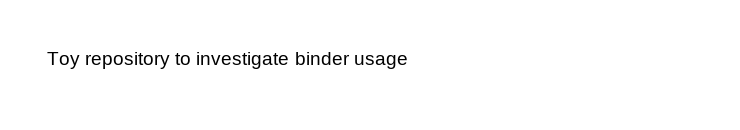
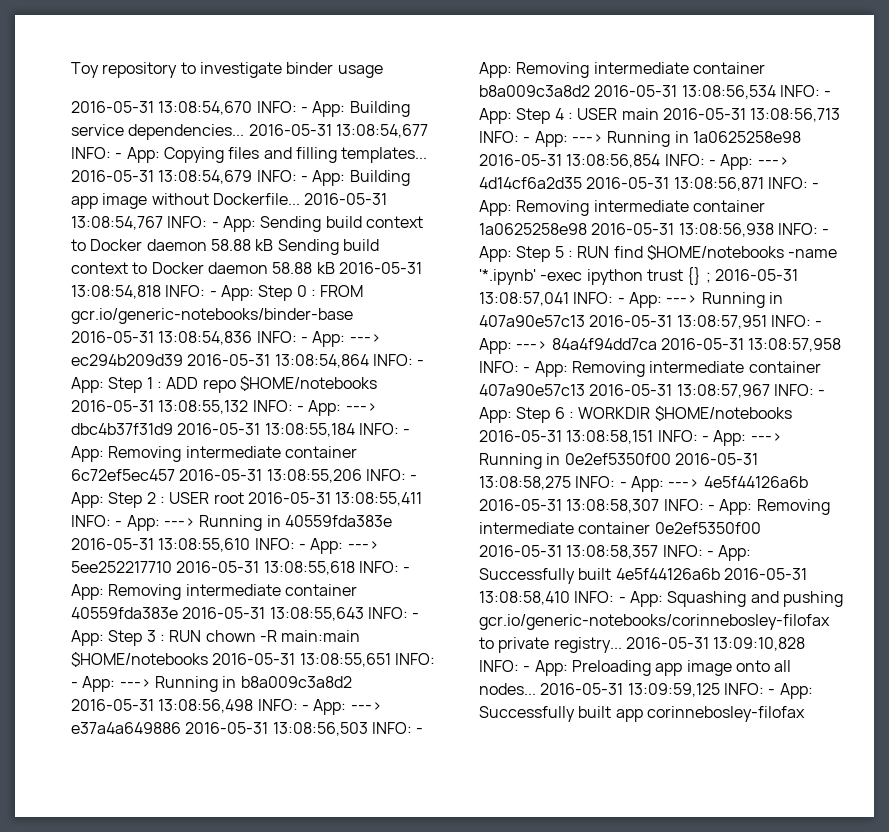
(408, 62) none -> [71,101,410,117] [71,124,428,140] [71,147,428,163] [71,170,410,186] [71,193,388,209] [71,216,423,232] [71,239,379,255] [71,262,422,274] [71,285,364,301] [71,308,353,324] [71,331,381,347] [71,354,425,368] [71,376,377,393] [71,400,377,416] [71,423,411,437] [71,446,357,462] [71,469,418,483] [71,492,423,508] [71,515,392,531] [71,538,379,554] [71,561,411,575] [71,584,357,600] [71,607,420,621] [71,630,361,646] [71,652,435,667] [71,676,352,692] [71,699,382,715] [71,722,424,736] [479,62,765,78] [479,85,832,99] [479,108,841,124] [479,131,801,147] [479,154,789,170] [479,177,820,191] [479,200,765,216] [479,223,830,237] [479,245,838,262] [479,267,798,285] [479,292,783,308] [479,315,823,329] [479,338,842,354] [479,361,821,377] [479,384,826,398] [479,406,792,423] [479,430,782,446] [479,453,758,469] [479,476,808,492] [479,499,830,515] [479,522,761,534] [479,545,752,561] [479,568,807,584] [479,591,843,607] [479,614,830,630] [479,637,806,653] [479,660,792,676] [479,683,813,699] [479,706,805,722] // 2016-05-31 13:08:54,670 INFO: - App: Building service dependencies... 2016-05-31 13:08:54,677 INFO: - App: Copying files and filling templates... 2016-05-31 13:08:54,679 INFO: - App: Building app image without Dockerfile... 2016-05-31 13:08:54,767 INFO: - App: Sending build context to Docker daemon 58.88 kB Sending build context to Docker daemon 58.88 kB 2016-05-31 13:08:54,818 INFO: - App: Step 0 : FROM gcr.io/generic-notebooks/binder-base 2016-05-31 13:08:54,836 INFO: - App: ---> ec294b209d39 2016-05-31 13:08:54,864 INFO: - App: Step 1 : ADD repo $HOME/notebooks 2016-05-31 13:08:55,132 INFO: - App: ---> dbc4b37f31d9 2016-05-31 13:08:55,184 INFO: - App: Removing intermediate container 6c72ef5ec457 2016-05-31 13:08:55,206 INFO: - App: Step 2 : USER root 2016-05-31 13:08:55,411 INFO: - App: ---> Running in 40559fda383e 2016-05-31 13:08:55,610 INFO: - App: ---> 5ee252217710 2016-05-31 13:08:55,618 INFO: - App: Removing intermediate container 40559fda383e 2016-05-31 13:08:55,643 INFO: - App: Step 3 : RUN chown -R main:main $HOME/notebooks 2016-05-31 13:08:55,651 INFO: - App: ---> Running in b8a009c3a8d2 2016-05-31 13:08:56,498 INFO: - App: ---> e37a4a649886 2016-05-31 13:08:56,503 INFO: - App: Removing intermediate container b8a009c3a8d2 2016-05-31 13:08:56,534 INFO: - App: Step 4 : USER main 2016-05-31 13:08:56,713 INFO: - App: ---> Running in 1a0625258e98 2016-05-31 13:08:56,854 INFO: - App: ---> 4d14cf6a2d35 2016-05-31 13:08:56,871 INFO: - App: Removing intermediate container 1a0625258e98 2016-05-31 13:08:56,938 INFO: - App: Step 5 : RUN find $HOME/notebooks -name '*.ipynb' -exec ipython trust {} ; 2016-05-31 13:08:57,041 INFO: - App: ---> Running in 407a90e57c13 2016-05-31 13:08:57,951 INFO: - App: ---> 84a4f94dd7ca 2016-05-31 13:08:57,958 INFO: - App: Removing intermediate container 407a90e57c13 2016-05-31 13:08:57,967 INFO: - App: Step 6 : WORKDIR $HOME/notebooks 2016-05-31 13:08:58,151 INFO: - App: ---> Running in 0e2ef5350f00 2016-05-31 13:08:58,275 INFO: - App: ---> 4e5f44126a6b 2016-05-31 13:08:58,307 INFO: - App: Removing intermediate container 0e2ef5350f00 2016-05-31 13:08:58,357 INFO: - App: Successfully built 4e5f44126a6b 2016-05-31 13:08:58,410 INFO: - App: Squashing and pushing gcr.io/generic-notebooks/corinnebosley-filofax to private registry... 2016-05-31 13:09:10,828 INFO: - App: Preloading app image onto all nodes... 2016-05-31 13:09:59,125 INFO: - App: Successfully built app corinnebosley-filofax

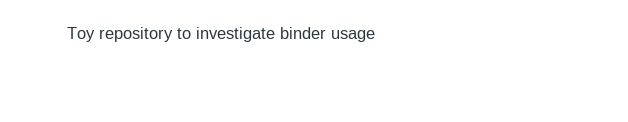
[71,101,410,117] [71,124,428,140] [71,147,428,163] [71,170,410,186] [71,193,388,209] [71,216,423,232] [71,239,379,255] [71,262,422,274] [71,285,364,301] [71,308,353,324] [71,331,381,347] [71,354,425,368] [71,376,377,393] [71,400,377,416] [71,423,411,437] [71,446,357,462] [71,469,418,483] [71,492,423,508] [71,515,392,531] [71,538,379,554] [71,561,411,575] [71,584,357,600] [71,607,420,621] [71,630,361,646] [71,652,435,667] [71,676,352,692] [71,699,382,715] [71,722,424,736] [479,62,765,78] [479,85,832,99] [479,108,841,124] [479,131,801,147] [479,154,789,170] [479,177,820,191] [479,200,765,216] [479,223,830,237] [479,245,838,262] [479,267,798,285] [479,292,783,308] [479,315,823,329] [479,338,842,354] [479,361,821,377] [479,384,826,398] [479,406,792,423] [479,430,782,446] [479,453,758,469] [479,476,808,492] [479,499,830,515] [479,522,761,534] [479,545,752,561] [479,568,807,584] [479,591,843,607] [479,614,830,630] [479,637,806,653] [479,660,792,676] [479,683,813,699] [479,706,805,722] // 2016-05-31 13:08:54,670 INFO: - App: Building service dependencies... 2016-05-31 13:08:54,677 INFO: - App: Copying files and filling templates... 2016-05-31 13:08:54,679 INFO: - App: Building app image without Dockerfile... 2016-05-31 13:08:54,767 INFO: - App: Sending build context to Docker daemon 58.88 kB Sending build context to Docker daemon 58.88 kB 2016-05-31 13:08:54,818 INFO: - App: Step 0 : FROM gcr.io/generic-notebooks/binder-base 2016-05-31 13:08:54,836 INFO: - App: ---> ec294b209d39 2016-05-31 13:08:54,864 INFO: - App: Step 1 : ADD repo $HOME/notebooks 2016-05-31 13:08:55,132 INFO: - App: ---> dbc4b37f31d9 2016-05-31 13:08:55,184 INFO: - App: Removing intermediate container 6c72ef5ec457 2016-05-31 13:08:55,206 INFO: - App: Step 2 : USER root 2016-05-31 13:08:55,411 INFO: - App: ---> Running in 40559fda383e 2016-05-31 13:08:55,610 INFO: - App: ---> 5ee252217710 2016-05-31 13:08:55,618 INFO: - App: Removing intermediate container 40559fda383e 2016-05-31 13:08:55,643 INFO: - App: Step 3 : RUN chown -R main:main $HOME/notebooks 2016-05-31 13:08:55,651 INFO: - App: ---> Running in b8a009c3a8d2 2016-05-31 13:08:56,498 INFO: - App: ---> e37a4a649886 2016-05-31 13:08:56,503 INFO: - App: Removing intermediate container b8a009c3a8d2 2016-05-31 13:08:56,534 INFO: - App: Step 4 : USER main 2016-05-31 13:08:56,713 INFO: - App: ---> Running in 1a0625258e98 2016-05-31 13:08:56,854 INFO: - App: ---> 4d14cf6a2d35 2016-05-31 13:08:56,871 INFO: - App: Removing intermediate container 1a0625258e98 2016-05-31 13:08:56,938 INFO: - App: Step 5 : RUN find $HOME/notebooks -name '*.ipynb' -exec ipython trust {} ; 2016-05-31 13:08:57,041 INFO: - App: ---> Running in 407a90e57c13 2016-05-31 13:08:57,951 INFO: - App: ---> 84a4f94dd7ca 2016-05-31 13:08:57,958 INFO: - App: Removing intermediate container 407a90e57c13 2016-05-31 13:08:57,967 INFO: - App: Step 6 : WORKDIR $HOME/notebooks 2016-05-31 13:08:58,151 INFO: - App: ---> Running in 0e2ef5350f00 2016-05-31 13:08:58,275 INFO: - App: ---> 4e5f44126a6b 2016-05-31 13:08:58,307 INFO: - App: Removing intermediate container 0e2ef5350f00 2016-05-31 13:08:58,357 INFO: - App: Successfully built 4e5f44126a6b 2016-05-31 13:08:58,410 INFO: - App: Squashing and pushing gcr.io/generic-notebooks/corinnebosley-filofax to private registry... 2016-05-31 13:09:10,828 INFO: - App: Preloading app image onto all nodes... 2016-05-31 13:09:59,125 INFO: - App: Successfully built app corinnebosley-filofax -> (375, 36) none

